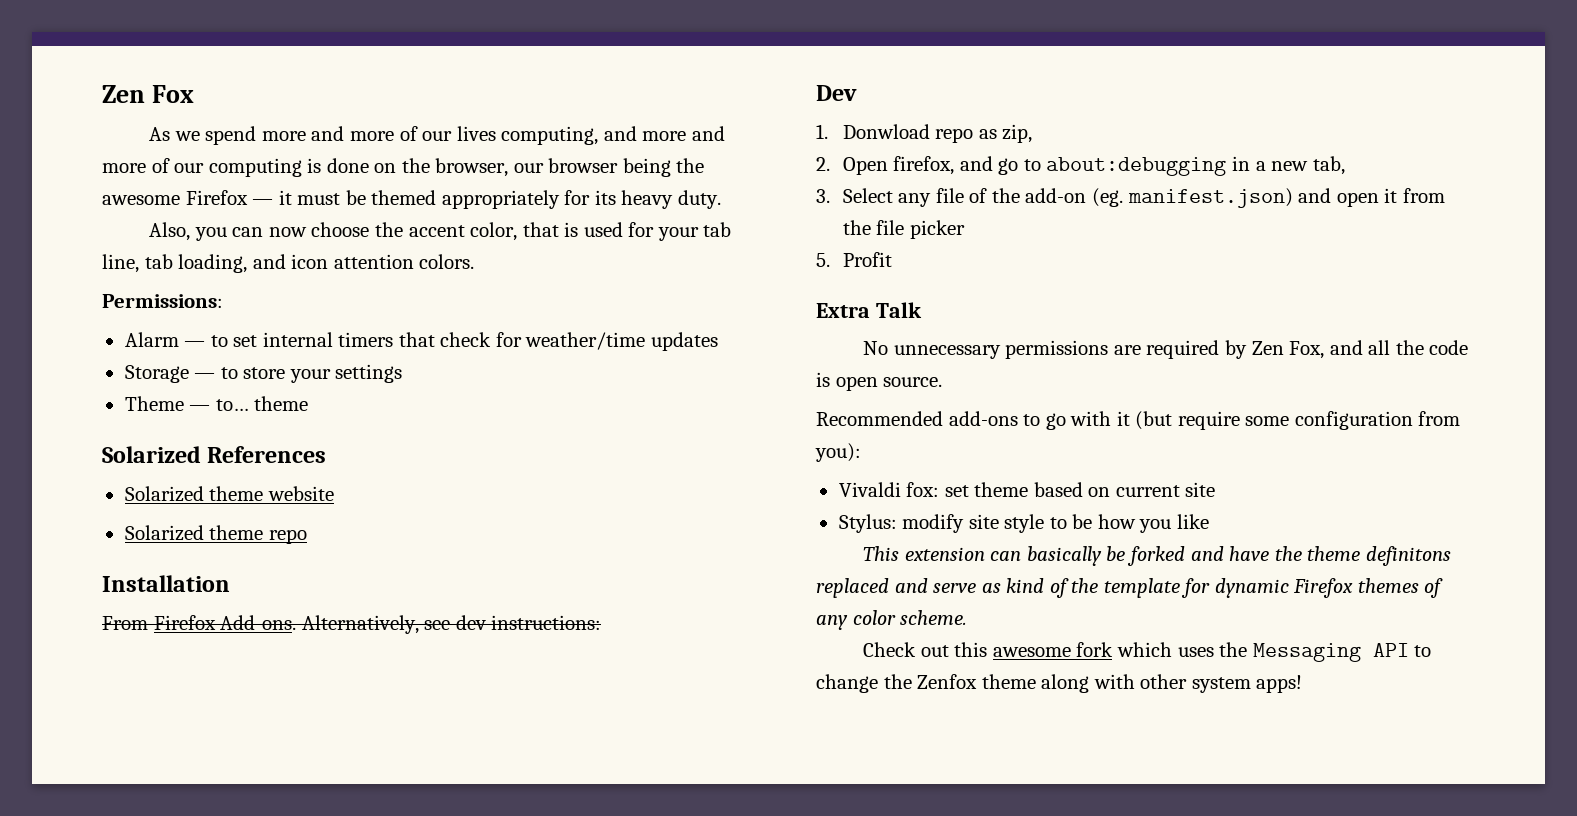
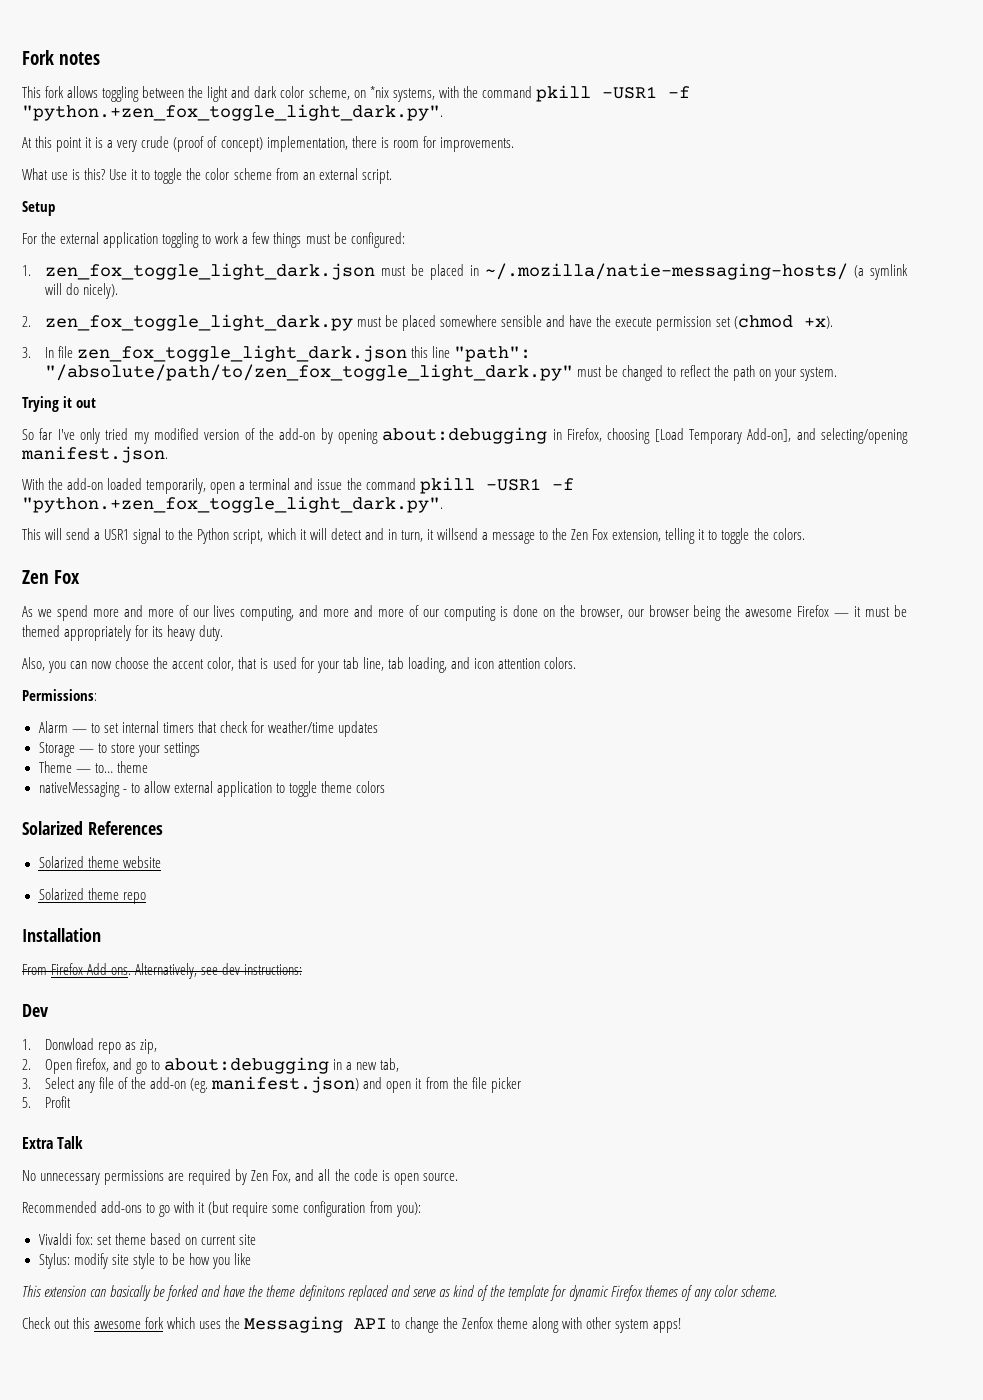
(102, 94) none -> [22,50,101,65] [22,85,690,102] [22,104,443,121] [22,136,514,152] [22,168,392,184] [22,201,55,216] [22,232,405,248] [22,263,909,280] [44,283,119,299] [22,314,833,331] [22,345,532,362] [44,364,838,381] [22,396,97,412] [22,427,909,444] [21,446,168,463] [22,477,574,494] [22,496,443,513] [22,528,805,544] Fork notes // This fork allows toggling between the light and dark color scheme, on *nix systems, with the command pkill -USR1 -f "python.+zen_fox_toggle_light_dark.py". // At this point it is a very crude (proof of concept) implementation, there is room for improvements. // What use is this? Use it to toggle the color scheme from an external script. // Setup // For the external application toggling to work a few things must be configured: // 1. zen_fox_toggle_light_dark.json must be placed in ~/.mozilla/natie-messaging-hosts/ (a symlink will do nicely). // 2. zen_fox_toggle_light_dark.py must be placed somewhere sensible and have the execute permission set (chmod +x). // 3. In file zen_fox_toggle_light_dark.json this line "path": "/absolute/path/to/zen_fox_toggle_light_dark.py" must be changed to reflect the path on your system. // Trying it out // So far I've only tried my modified version of the add-on by opening about:debugging in Firefox, choosing [Load Temporary Add-on], and selecting/opening manifest.json. // With the add-on loaded temporarily, open a terminal and issue the command pkill -USR1 -f "python.+zen_fox_toggle_light_dark.py". // This will send a USR1 signal to the Python script, which it will detect and in turn, it willsend a message to the Zen Fox extension, telling it to toggle the colors. //
(309, 403) none -> [38,781,385,797] // nativeMessaging - to allow external application to toggle theme colors

